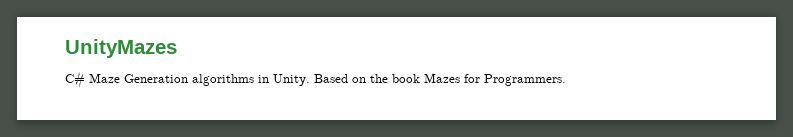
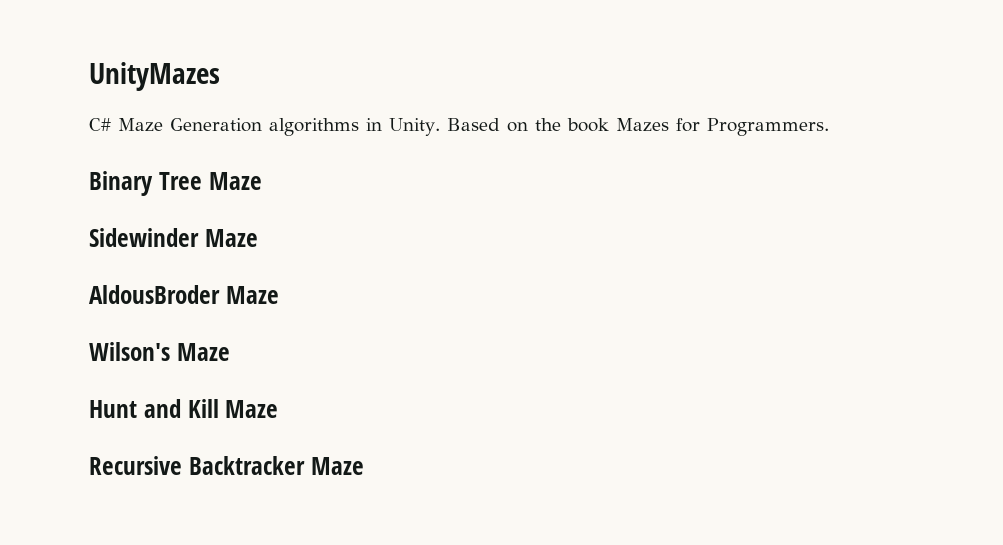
(566, 80) none -> [89,171,262,196] [89,228,258,247] [89,285,279,304] [89,342,230,361] [89,399,279,418] [89,456,364,475] // Binary Tree Maze // Sidewinder Maze // AldousBroder Maze // Wilson's Maze // Hunt and Kill Maze // Recursive Backtracker Maze

